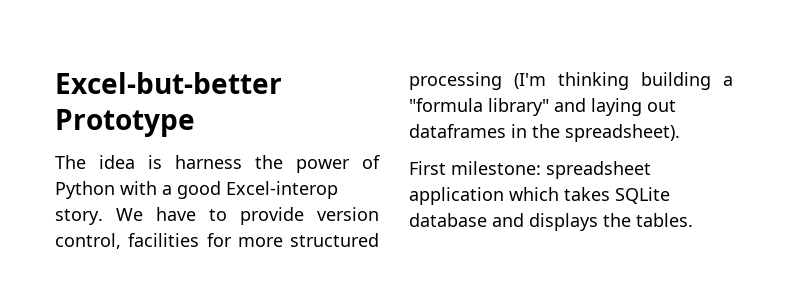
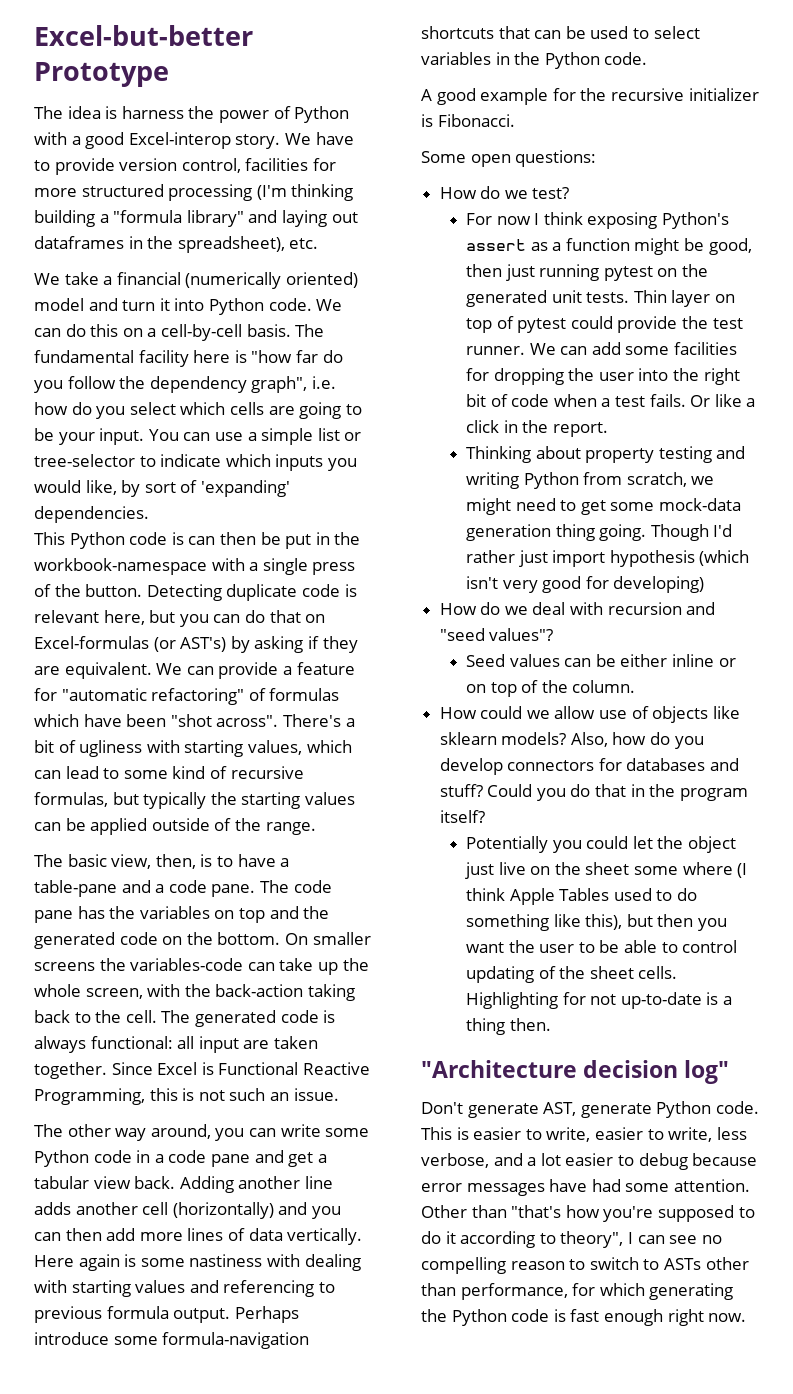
[565,124,680,142] [409,161,651,179] [409,187,670,205] [409,213,693,231] spreadsheet). // First milestone: spreadsheet application which takes SQLite database and displays the tables. -> [177,236,319,253] [34,272,358,289] [34,298,343,315] [34,324,325,341] [34,350,343,367] [34,376,336,393] [34,402,362,419] [34,428,362,445] [34,454,357,471] [34,480,290,497] [34,506,149,523] [34,532,361,549] [34,558,356,575] [34,584,357,601] [34,610,326,627] [34,636,358,653] [34,662,355,679] [34,688,340,705] [34,714,355,727] [34,740,352,757] [34,766,304,779] [34,792,355,809] [34,818,316,835] [34,854,290,869] [34,880,332,897] [34,906,330,923] [34,932,371,949] [34,958,369,975] [34,984,355,1001] [34,1010,336,1027] [34,1036,318,1053] [34,1062,370,1079] [34,1088,339,1105] [34,1124,370,1141] [34,1150,327,1167] [34,1176,333,1193] [34,1202,341,1219] [34,1228,363,1245] [34,1254,361,1271] [34,1280,335,1297] [34,1306,299,1323] [34,1332,310,1349] [421,26,700,39] [421,52,648,69] [421,88,759,105] [421,114,515,127] [421,150,597,167] [439,186,570,199] [466,212,729,229] [466,238,752,255] [466,264,708,281] [466,290,735,307] [466,316,743,333] [466,342,737,355] [466,368,740,385] [466,394,756,407] [466,420,608,437] [466,446,746,463] [466,472,715,489] [466,498,741,515] [466,524,733,541] [466,550,750,567] [466,576,705,593] [439,602,716,615] [439,628,554,641] [466,654,736,667] [466,680,636,697] [439,706,740,723] [439,732,704,749] [439,758,740,775] [439,784,748,801] [439,810,485,823] [466,836,736,853] [465,862,748,879] [466,888,697,905] [466,914,727,931] [466,940,738,953] [466,966,678,983] [466,992,732,1009] [466,1018,551,1035] [421,1060,730,1084] [421,1101,759,1118] [421,1127,747,1142] [421,1153,758,1170] [421,1179,750,1196] [421,1205,755,1222] [421,1231,722,1248] [421,1257,749,1274] [421,1283,734,1300] [421,1309,747,1326] spreadsheet), etc. // We take a financial (numerically oriented) model and turn it into Python code. We can do this on a cell-by-cell basis. The fundamental facility here is "how far do you follow the dependency graph", i.e. how do you select which cells are going to be your input. You can use a simple list or tree-selector to indicate which inputs you would like, by sort of 'expanding' dependencies. // This Python code is can then be put in the workbook-namespace with a single press of the button. Detecting duplicate code is relevant here, but you can do that on Excel-formulas (or AST's) by asking if they are equivalent. We can provide a feature for "automatic refactoring" of formulas which have been "shot across". There's a bit of ugliness with starting values, which can lead to some kind of recursive formulas, but typically the starting values can be applied outside of the range. // The basic view, then, is to have a table-pane and a code pane. The code pane has the variables on top and the generated code on the bottom. On smaller screens the variables-code can take up the whole screen, with the back-action taking back to the cell. The generated code is always functional: all input are taken together. Since Excel is Functional Reactive Programming, this is not such an issue. // The other way around, you can write some Python code in a code pane and get a tabular view back. Adding another line adds another cell (horizontally) and you can then add more lines of data vertically. Here again is some nastiness with dealing with starting values and referencing to previous formula output. Perhaps introduce some formula-navigation shortcuts that can be used to select variables in the Python code. // A good example for the recursive initializer is Fibonacci. // Some open questions: // How do we test? // For now I think exposing Python's assert as a function might be good, then just running pytest on the generated unit tests. Thin layer on top of pytest could provide the test runner. We can add some facilities for dropping the user into the right bit of code when a test fails. Or like a click in the report. // Thinking about property testing and writing Python from scratch, we might need to get some mock-data generation thing going. Though I'd rather just import hypothesis (which isn't very good for developing) // How do we deal with recursion and "seed values"? // Seed values can be either inline or on top of the column. // How could we allow use of objects like sklearn models? Also, how do you develop connectors for databases and stuff? Could you do that in the program itself? // Potentially you could let the object just live on the sheet some where (I think Apple Tables used to do something like this), but then you want the user to be able to control updating of the sheet cells. Highlighting for not up-to-date is a thing then. // "Architecture decision log" // Don't generate AST, generate Python code. This is easier to write, easier to write, less verbose, and a lot easier to debug because error messages have had some attention. Other than "that's how you're supposed to do it according to theory", I can see no compelling reason to switch to ASTs other than performance, for which generating the Python code is fast enough right now.

